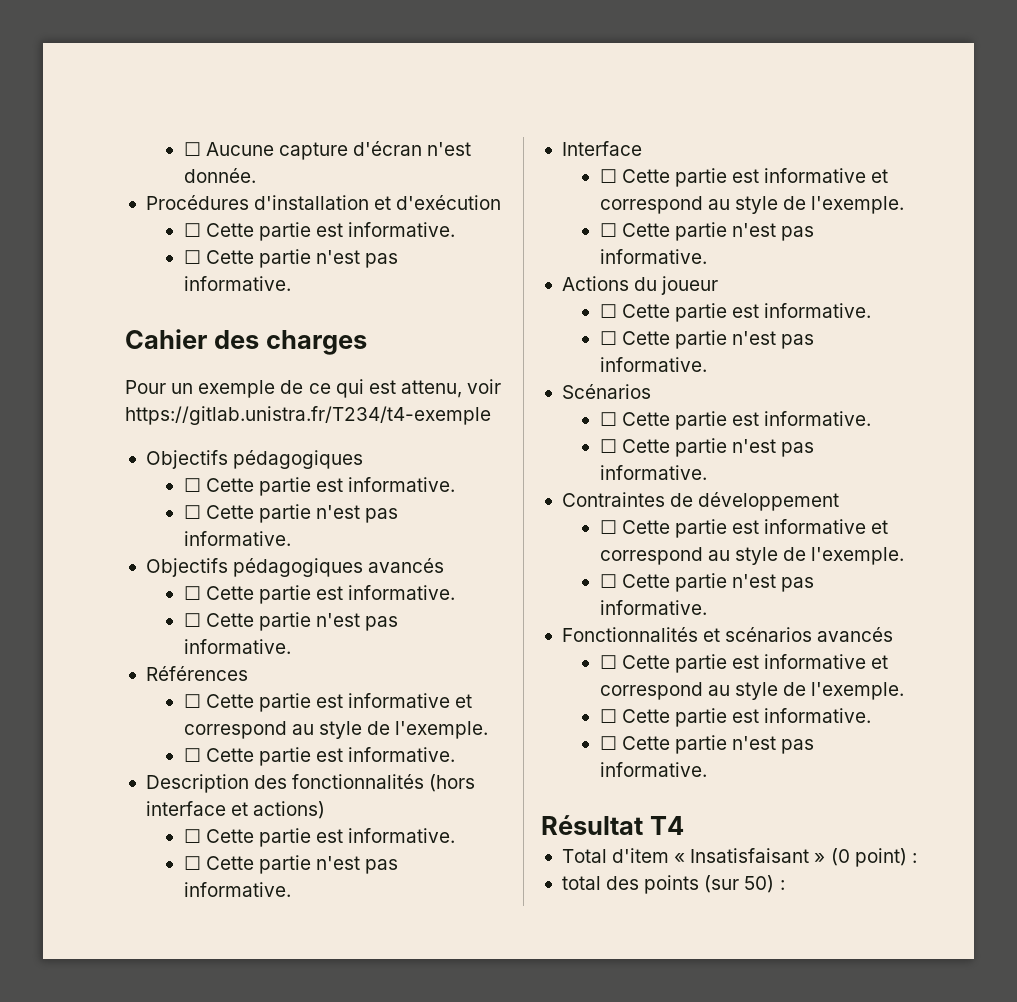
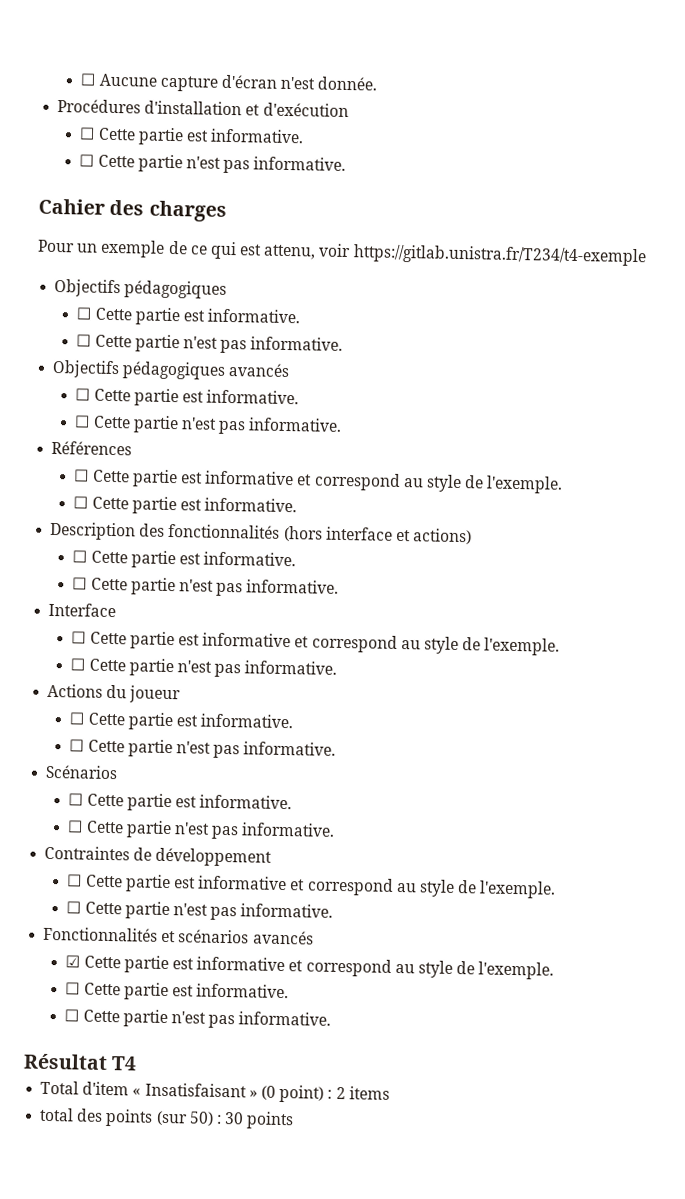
[599,655,617,669] ☐ -> [65,955,81,968] ☑
(917, 858) none -> [335,1086,390,1100] 2 items
(785, 885) none -> [224,1111,295,1130] 30 points

